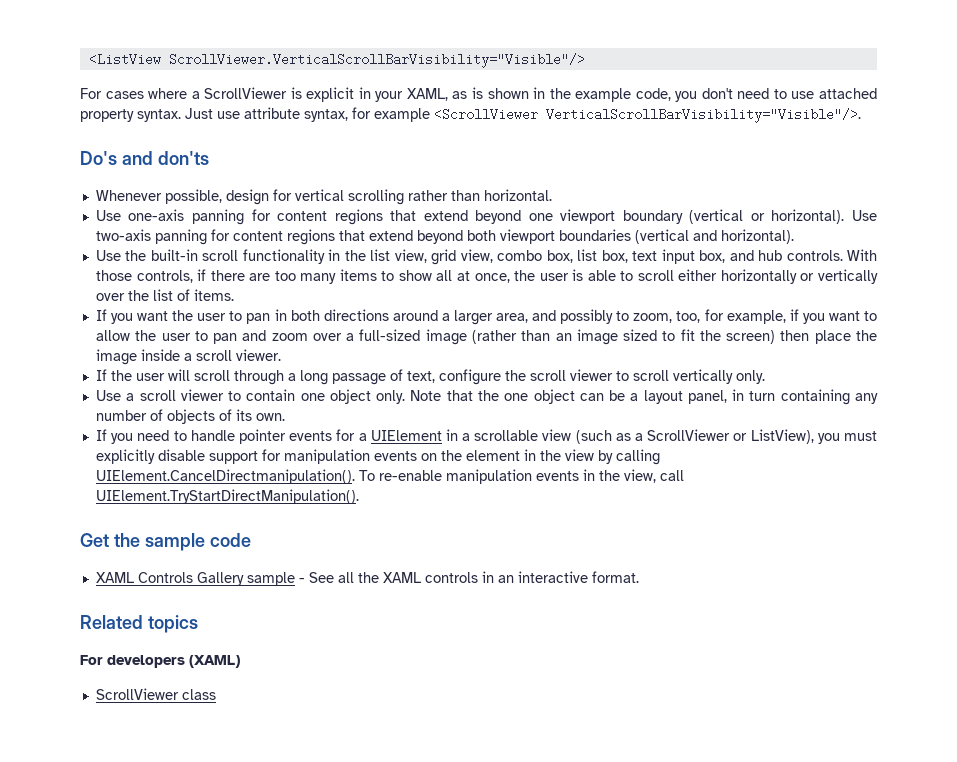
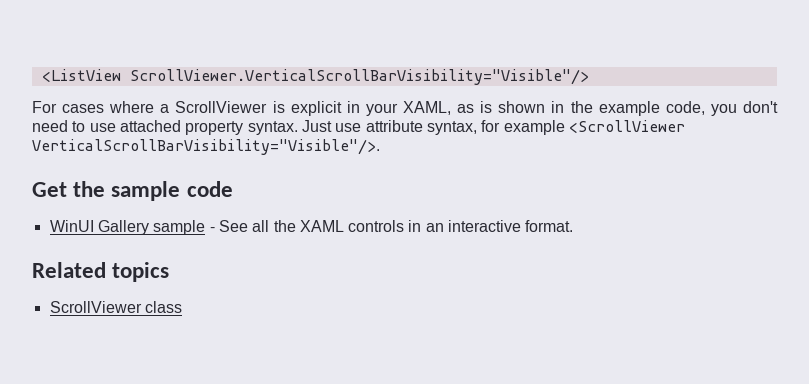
[80,151,209,165] [95,189,552,205] [95,209,877,225] [95,229,794,245] [95,249,877,265] [95,269,878,284] [95,289,234,301] [95,309,878,325] [95,329,877,345] [95,349,281,365] [95,369,765,385] [95,389,878,405] [95,409,285,424] [95,429,878,444] [95,449,660,465] [95,469,684,484] [95,489,359,504] // Do's and don'ts // Whenever possible, design for vertical scrolling rather than horizontal. // Use one-axis panning for content regions that extend beyond one viewport boundary (vertical or horizontal). Use two-axis panning for content regions that extend beyond both viewport boundaries (vertical and horizontal). // Use the built-in scroll functionality in the list view, grid view, combo box, list box, text input box, and hub controls. With those controls, if there are too many items to show all at once, the user is able to scroll either horizontally or vertically over the list of items. // If you want the user to pan in both directions around a larger area, and possibly to zoom, too, for example, if you want to allow the user to pan and zoom over a full-sized image (rather than an image sized to fit the screen) then place the image inside a scroll viewer. // If the user will scroll through a long passage of text, configure the scroll viewer to scroll vertically only. // Use a scroll viewer to contain one object only. Note that the one object can be a layout panel, in turn containing any number of objects of its own. // If you need to handle pointer events for a UIElement in a scrollable view (such as a ScrollViewer or ListView), you must explicitly disable support for manipulation events on the element in the view by calling UIElement.CancelDirectmanipulation(). To re-enable manipulation events in the view, call UIElement.TryStartDirectManipulation(). -> (380, 147) none
[95,572,193,583] XAML Controls -> [49,220,94,232] WinUI
[80,655,240,668] // For developers (XAML) -> (170, 272) none

